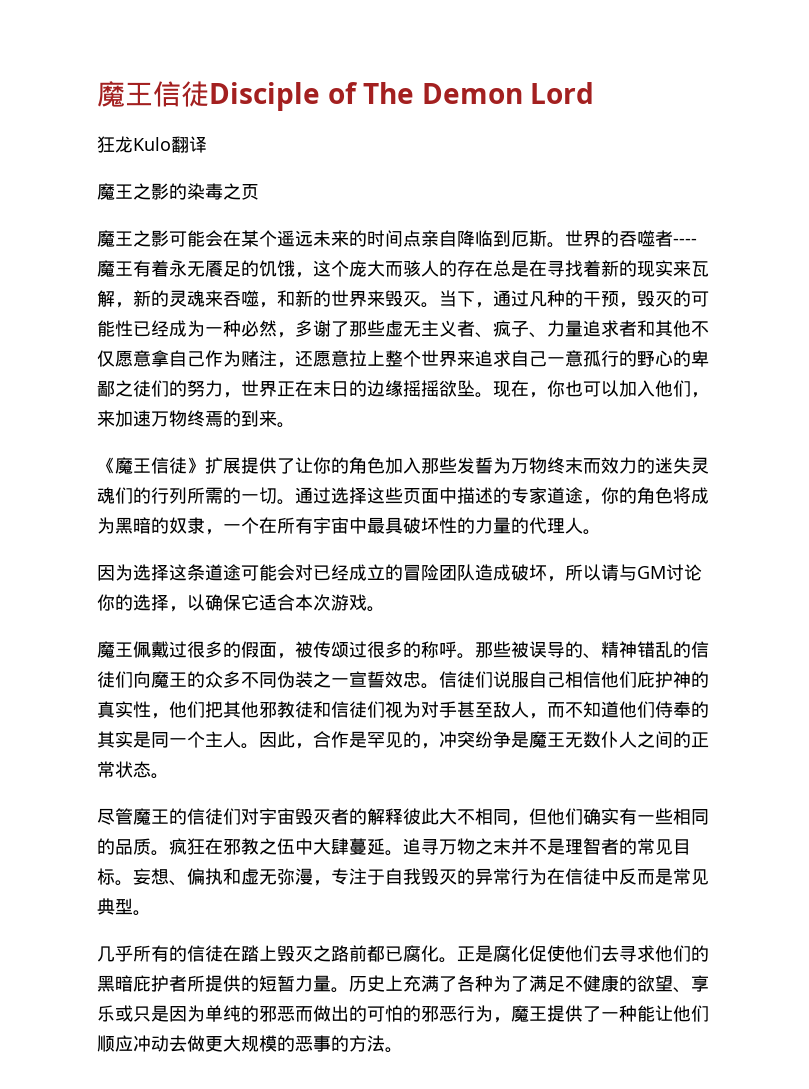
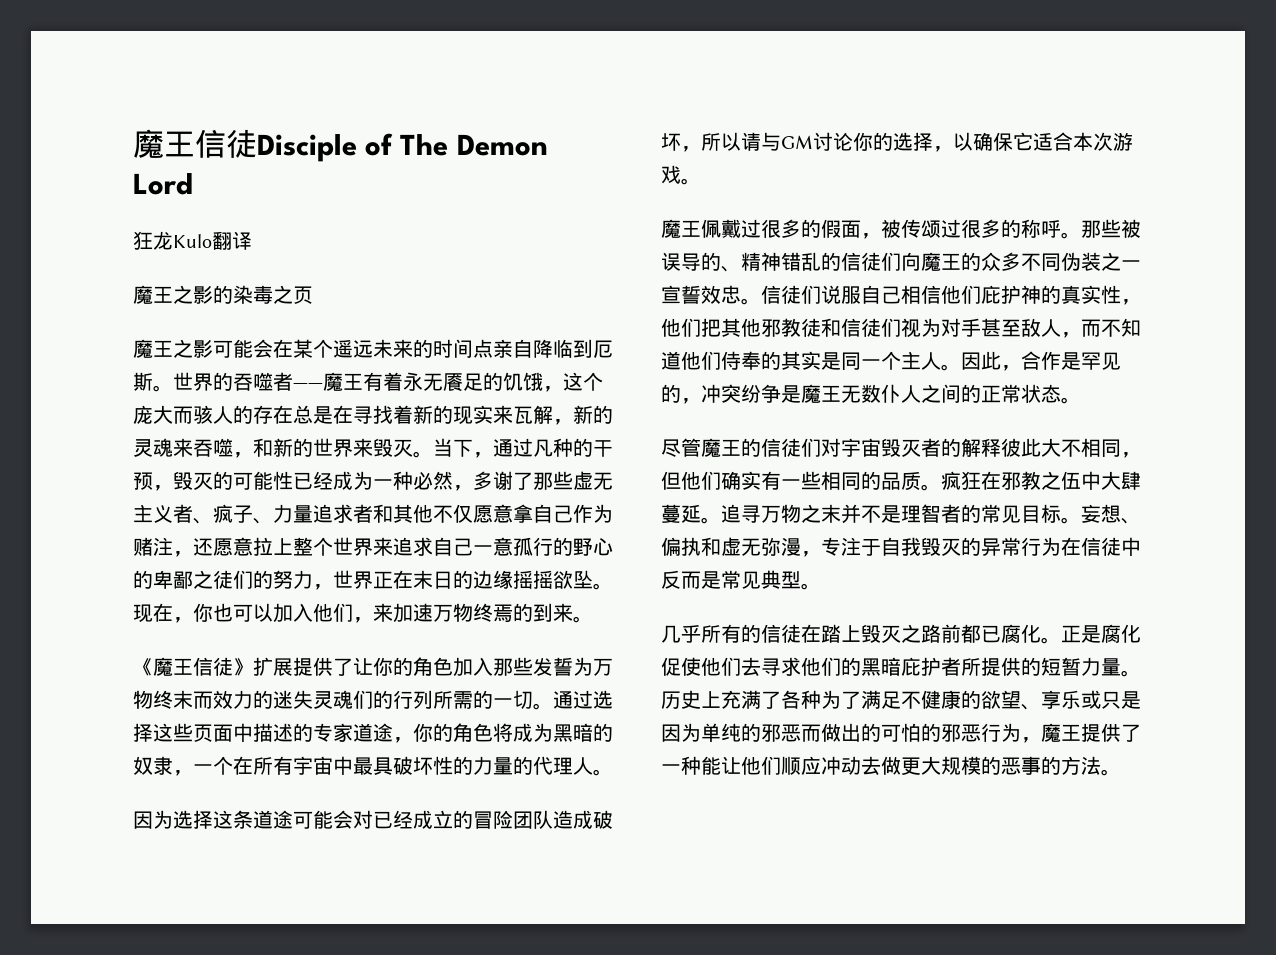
[673,238,697,245] ---- -> [293,383,323,389] ——

